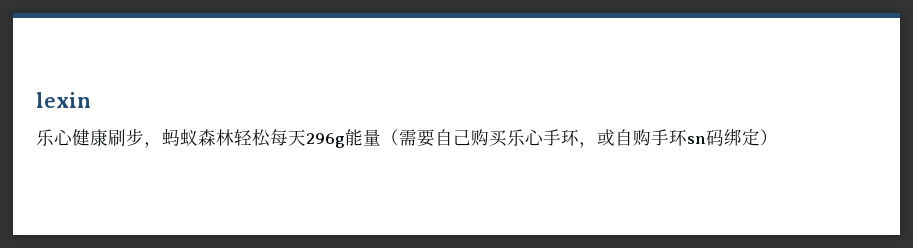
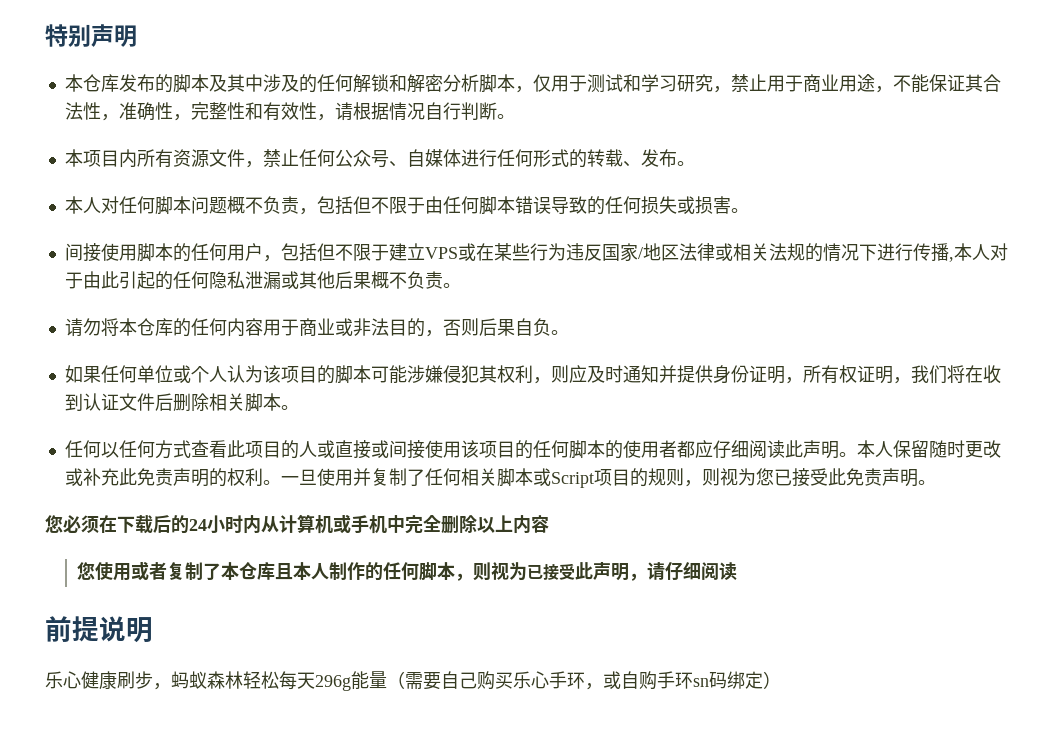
[36,92,91,108] lexin -> [45,24,137,47] [64,74,1001,93] [64,102,515,121] [64,149,695,168] [64,196,749,215] [64,243,1008,262] [64,271,461,290] [64,318,569,337] [64,365,1001,384] [64,393,299,412] [64,440,1001,459] [64,468,936,488] [45,514,549,534] [77,561,738,581] [45,616,153,643] 特别声明 // 本仓库发布的脚本及其中涉及的任何解锁和解密分析脚本，仅用于测试和学习研究，禁止用于商业用途，不能保证其合法性，准确性，完整性和有效性，请根据情况自行判断。 // 本项目内所有资源文件，禁止任何公众号、自媒体进行任何形式的转载、发布。 // 本人对任何脚本问题概不负责，包括但不限于由任何脚本错误导致的任何损失或损害。 // 间接使用脚本的任何用户，包括但不限于建立VPS或在某些行为违反国家/地区法律或相关法规的情况下进行传播,本人对于由此引起的任何隐私泄漏或其他后果概不负责。 // 请勿将本仓库的任何内容用于商业或非法目的，否则后果自负。 // 如果任何单位或个人认为该项目的脚本可能涉嫌侵犯其权利，则应及时通知并提供身份证明，所有权证明，我们将在收到认证文件后删除相关脚本。 // 任何以任何方式查看此项目的人或直接或间接使用该项目的任何脚本的使用者都应仔细阅读此声明。本人保留随时更改或补充此免责声明的权利。一旦使用并复制了任何相关脚本或Script项目的规则，则视为您已接受此免责声明。 // 您必须在下载后的24小时内从计算机或手机中完全删除以上内容 // 您使用或者复制了本仓库且本人制作的任何脚本，则视为已接受此声明，请仔细阅读 // 前提说明

